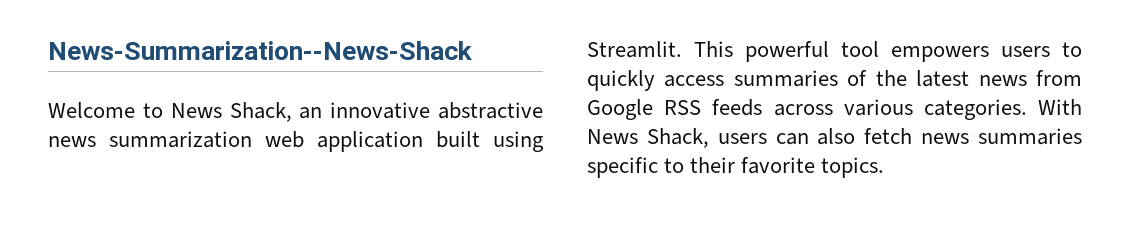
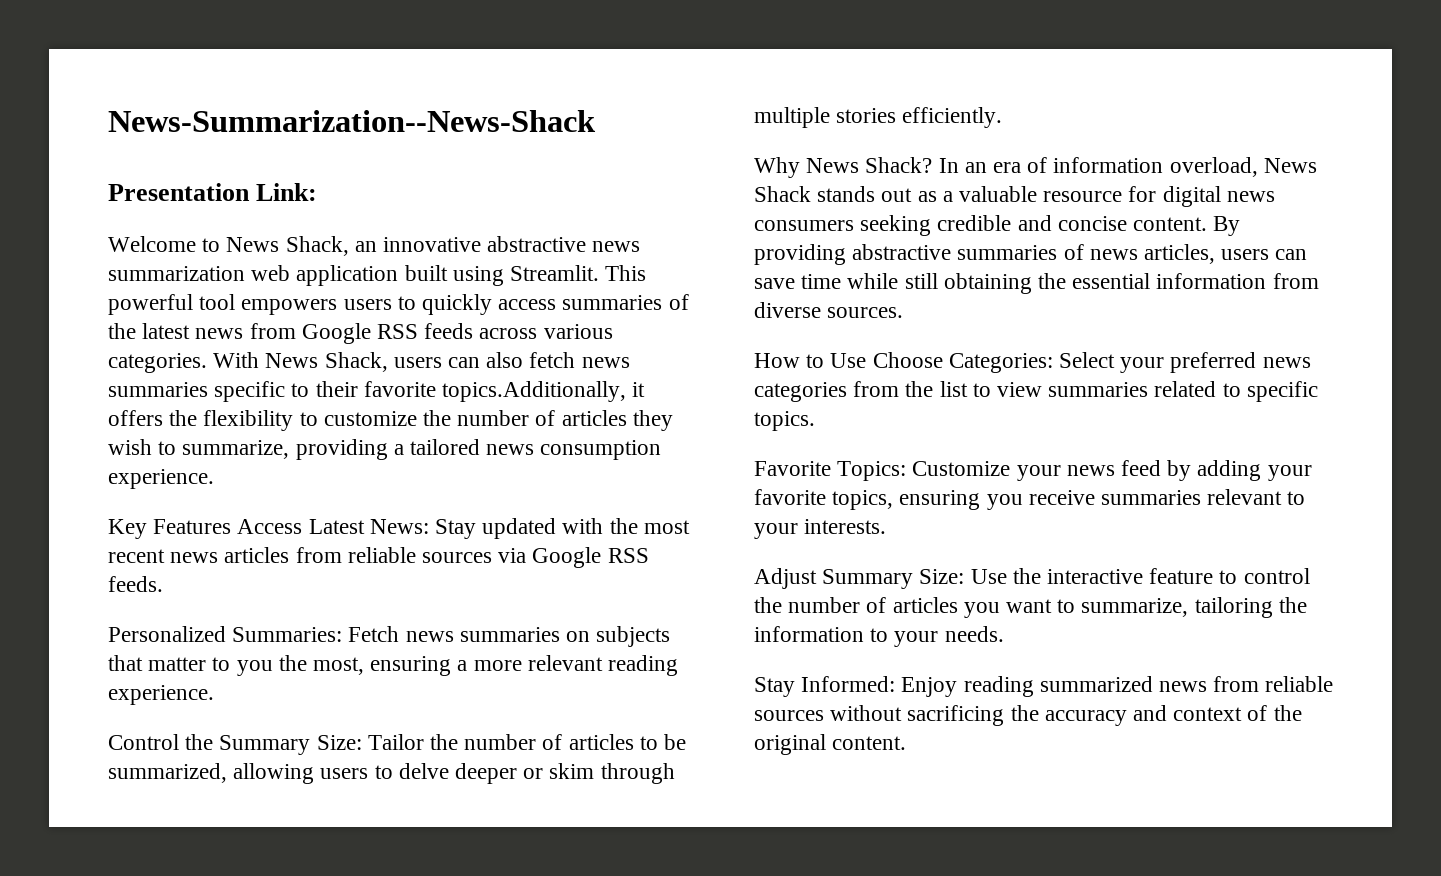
(472, 50) none -> [108,183,318,201] // Presentation Link:
[821,157,885,178] topics. -> [442,381,646,402] [108,410,673,431] [108,439,662,460] [108,469,214,489] [108,518,690,539] [108,547,649,568] [108,576,163,592] [108,626,671,647] [108,655,679,676] [108,685,214,705] [108,734,687,755] [108,763,675,784] [754,107,1003,128] [754,157,1317,178] [754,186,1275,207] [754,215,1241,236] [754,244,1308,265] [754,273,1319,294] [754,302,904,318] [754,352,1311,373] [754,381,1318,402] [754,411,815,431] [754,460,1312,481] [754,489,1306,510] [754,519,887,539] [754,568,1310,589] [754,597,1307,618] [754,626,1004,647] [754,676,1334,697] [754,705,1302,726] [754,734,907,755] topics.Additionally, it offers the flexibility to customize the number of articles they wish to summarize, providing a tailored news consumption experience. // Key Features Access Latest News: Stay updated with the most recent news articles from reliable sources via Google RSS feeds. // Personalized Summaries: Fetch news summaries on subjects that matter to you the most, ensuring a more relevant reading experience. // Control the Summary Size: Tailor the number of articles to be summarized, allowing users to delve deeper or skim through multiple stories efficiently. // Why News Shack? In an era of information overload, News Shack stands out as a valuable resource for digital news consumers seeking credible and concise content. By providing abstractive summaries of news articles, users can save time while still obtaining the essential information from diverse sources. // How to Use Choose Categories: Select your preferred news categories from the list to view summaries related to specific topics. // Favorite Topics: Customize your news feed by adding your favorite topics, ensuring you receive summaries relevant to your interests. // Adjust Summary Size: Use the interactive feature to control the number of articles you want to summarize, tailoring the information to your needs. // Stay Informed: Enjoy reading summarized news from reliable sources without sacrificing the accuracy and context of the original content.

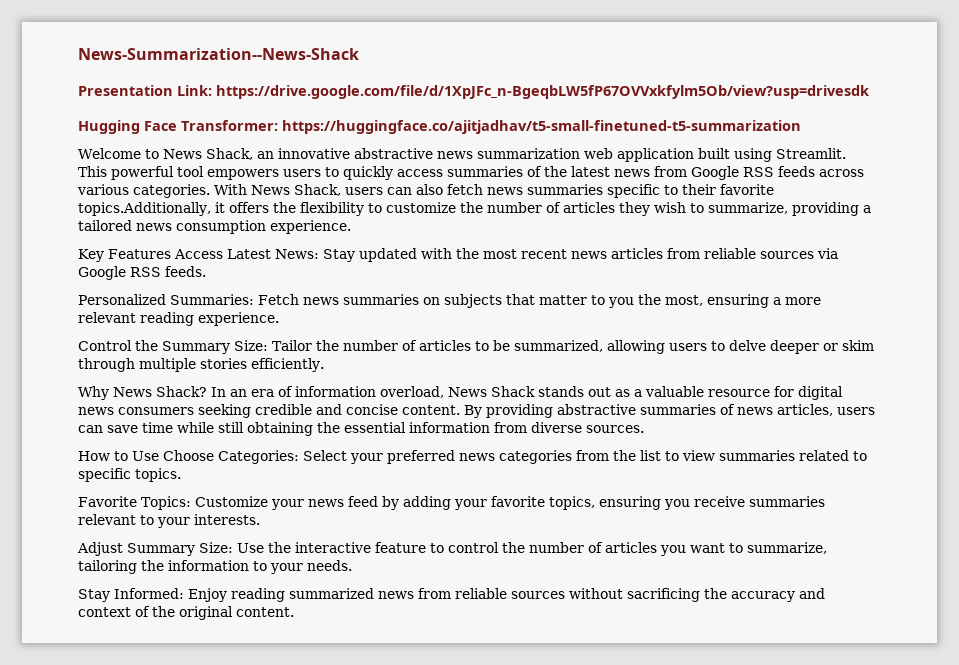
(318, 192) none -> [216,85,869,99] [78,120,801,134] https://drive.google.com/file/d/1XpJFc_n-BgeqbLW5fP67OVVxkfylm5Ob/view?usp=drivesdk // Hugging Face Transformer: https://huggingface.co/ajitjadhav/t5-small-finetuned-t5-summarization

